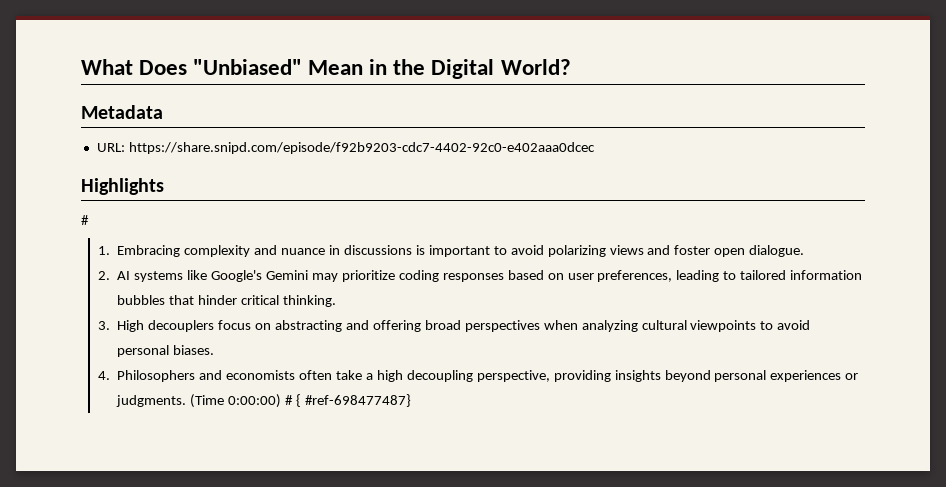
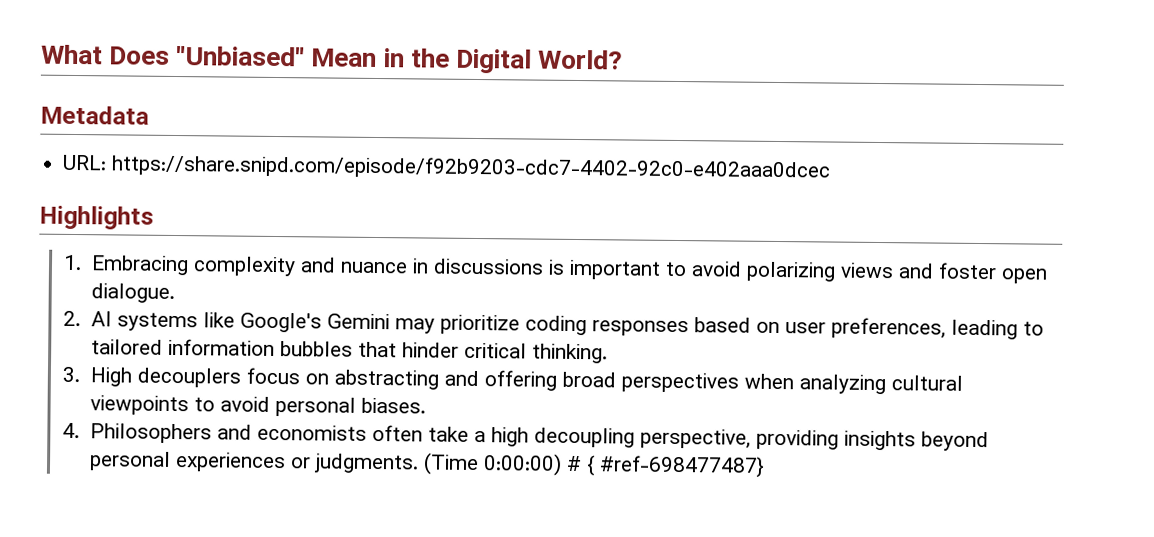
[81,215,89,225] // # -> (154, 217) none

